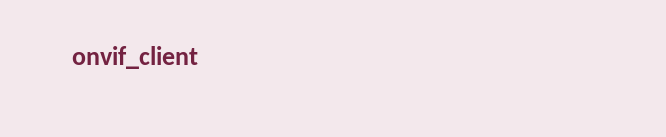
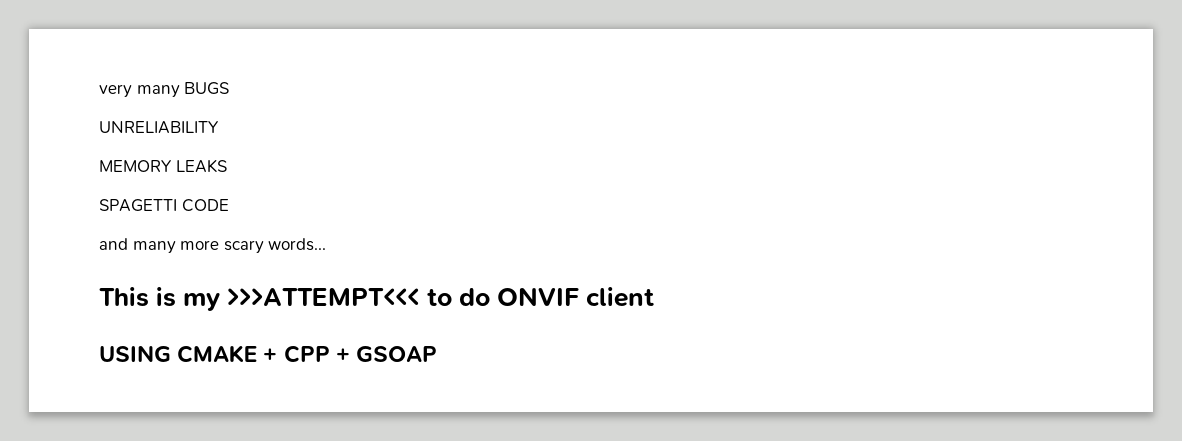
[72,46,198,69] onvif_client -> [99,82,230,98] [99,121,219,134] [99,159,227,173] [99,199,229,212] [99,238,327,254] [99,287,655,311] [99,345,438,363] very many BUGS // UNRELIABILITY // MEMORY LEAKS // SPAGETTI CODE // and many more scary words... // This is my >>>ATTEMPT<<< to do ONVIF client // USING CMAKE + CPP + GSOAP

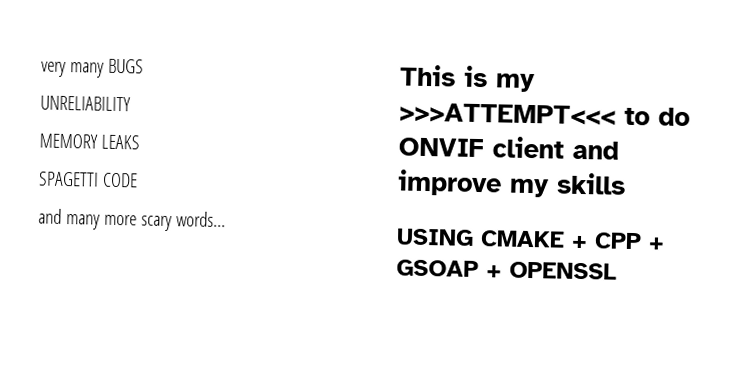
(655, 297) none -> [572,140,619,160] [397,169,626,198] and improve my skills
(438, 354) none -> [486,261,617,280] + OPENSSL

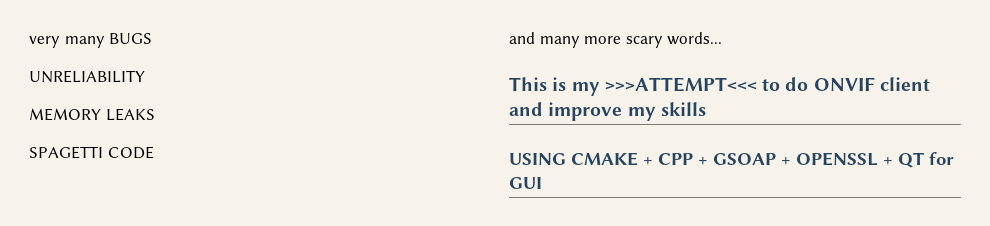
(617, 270) none -> [883,152,954,168] [509,177,542,189] + QT for GUI

